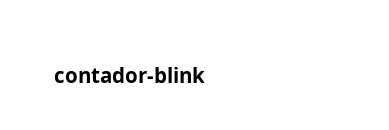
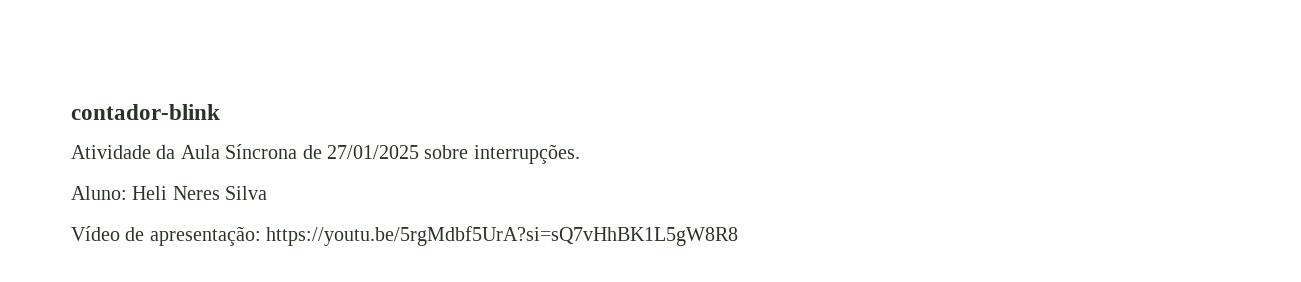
(205, 75) none -> [71,144,580,164] [71,186,268,200] [71,226,739,246] // Atividade da Aula Síncrona de 27/01/2025 sobre interrupções. // Aluno: Heli Neres Silva // Vídeo de apresentação: https://youtu.be/5rgMdbf5UrA?si=sQ7vHhBK1L5gW8R8

